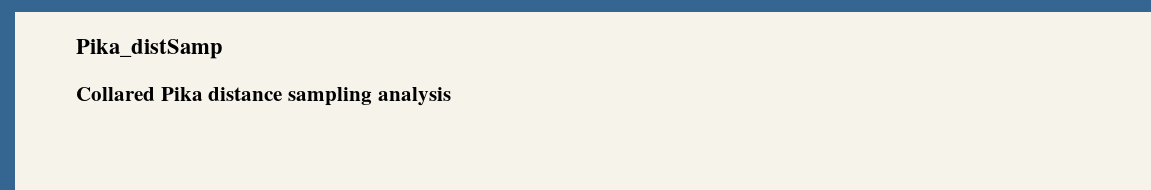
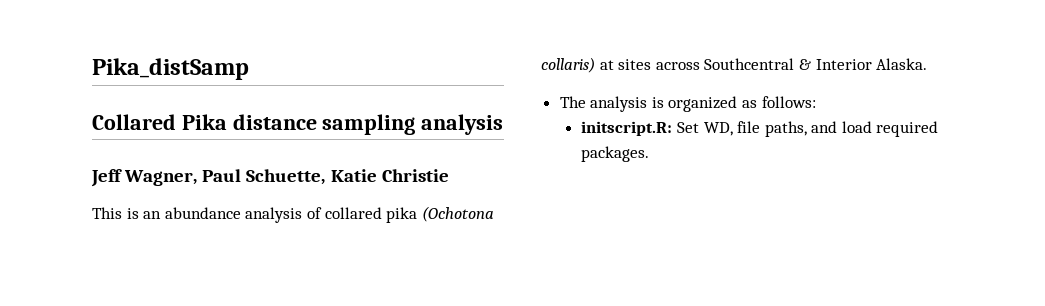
(451, 96) none -> [91,169,449,187] [92,206,494,223] [541,57,928,73] [559,96,816,112] [581,121,939,137] [581,146,650,162] // Jeff Wagner, Paul Schuette, Katie Christie // This is an abundance analysis of collared pika (Ochotona collaris) at sites across Southcentral & Interior Alaska. // The analysis is organized as follows: // initscript.R: Set WD, file paths, and load required packages.

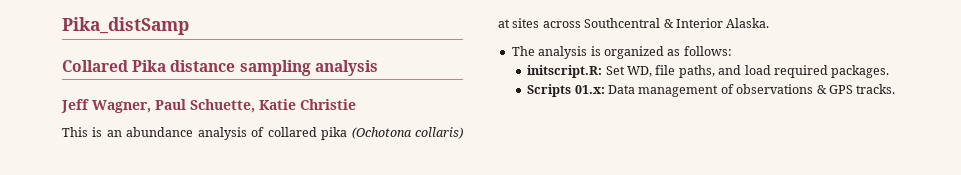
(650, 154) none -> [527,84,896,97] // Scripts 01.x: Data management of observations & GPS tracks.

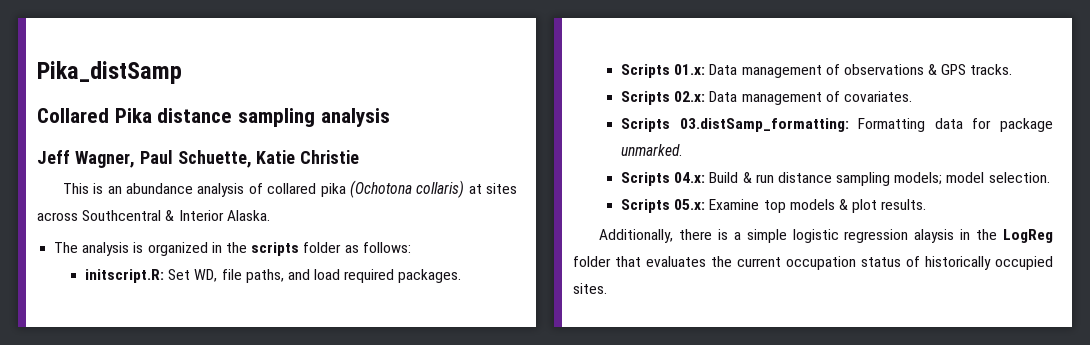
(664, 52) none -> [211,242,342,256] in the scripts folder
(896, 89) none -> [621,91,912,105] [621,118,1053,132] [621,144,683,156] [621,172,1050,186] [621,199,927,213] [599,229,1053,243] [573,256,1053,270] [573,283,607,294] // Scripts 02.x: Data management of covariates. // Scripts 03.distSamp_formatting: Formatting data for package unmarked. // Scripts 04.x: Build & run distance sampling models; model selection. // Scripts 05.x: Examine top models & plot results. // Additionally, there is a simple logistic regression alaysis in the LogReg folder that evaluates the current occupation status of historically occupied sites.

